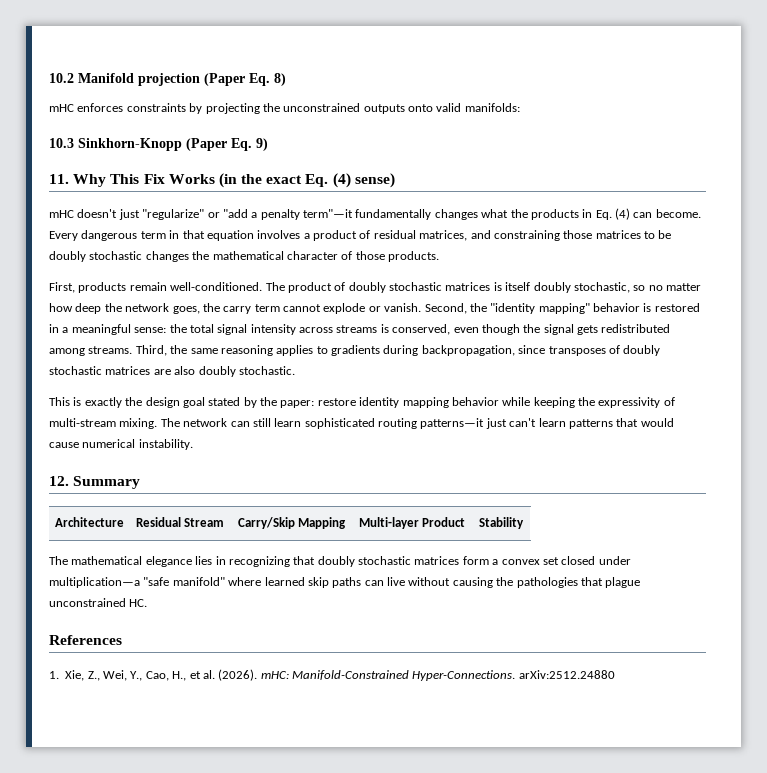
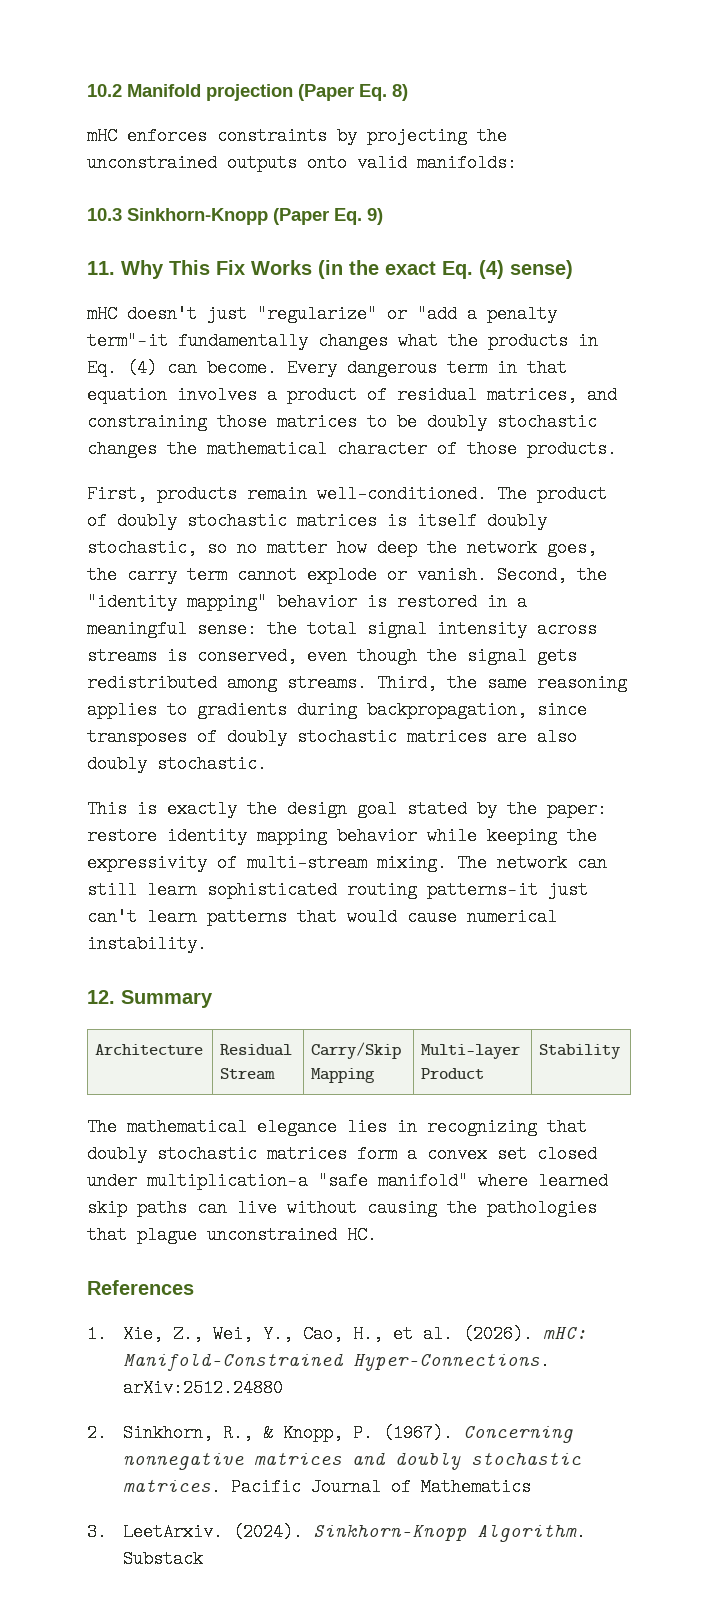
(615, 674) none -> [87,1424,573,1443] [122,1451,581,1470] [122,1478,531,1496] [87,1523,586,1542] [122,1550,203,1568] // 2. Sinkhorn, R., & Knopp, P. (1967). Concerning nonnegative matrices and doubly stochastic matrices. Pacific Journal of Mathematics // 3. LeetArxiv. (2024). Sinkhorn-Knopp Algorithm. Substack

